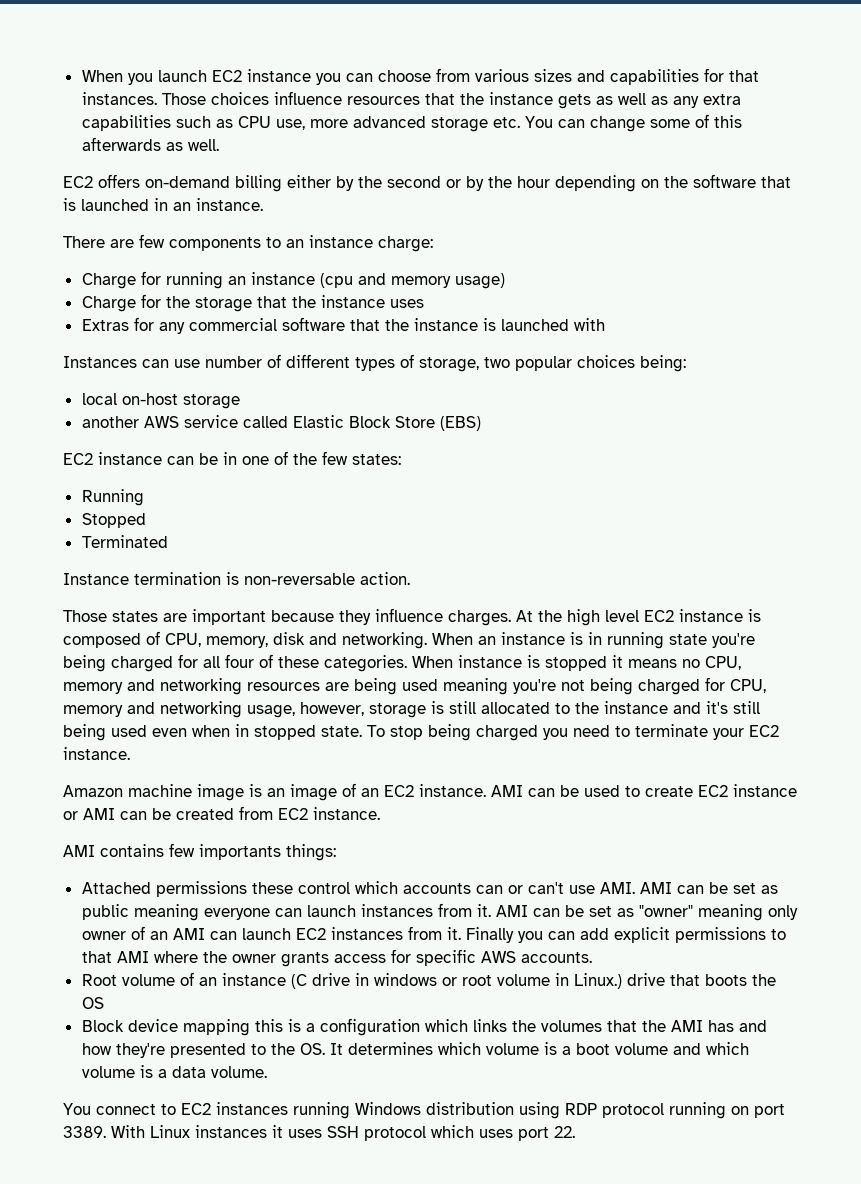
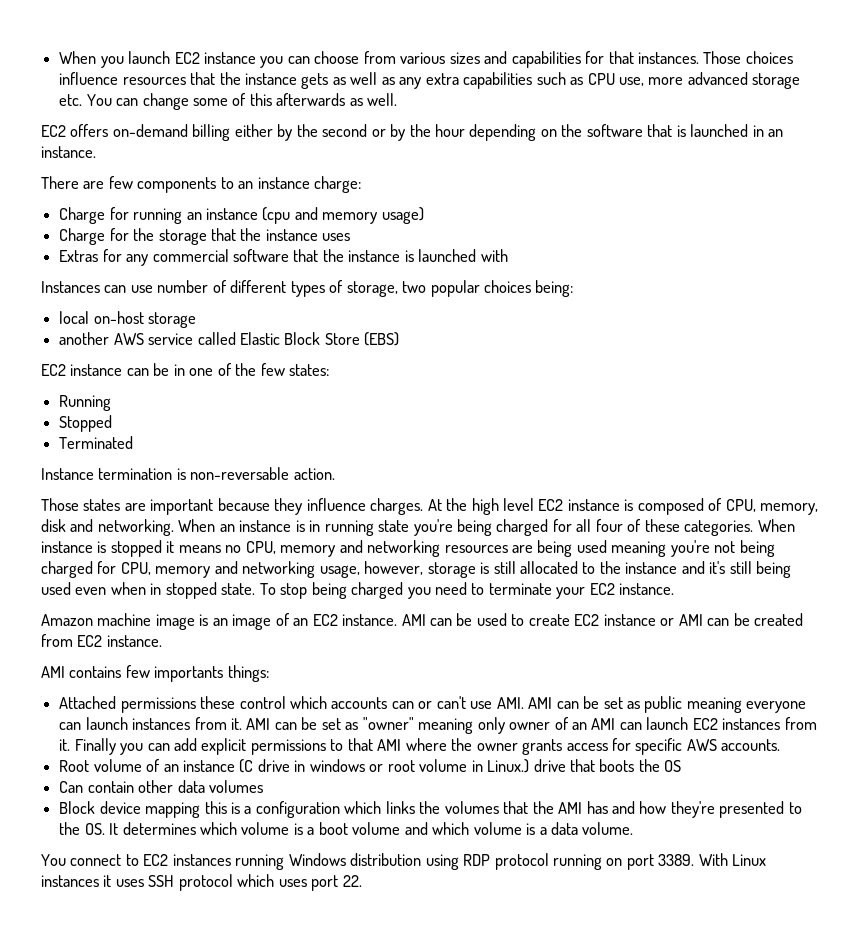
(104, 1003) none -> [59,780,263,793] // Can contain other data volumes

